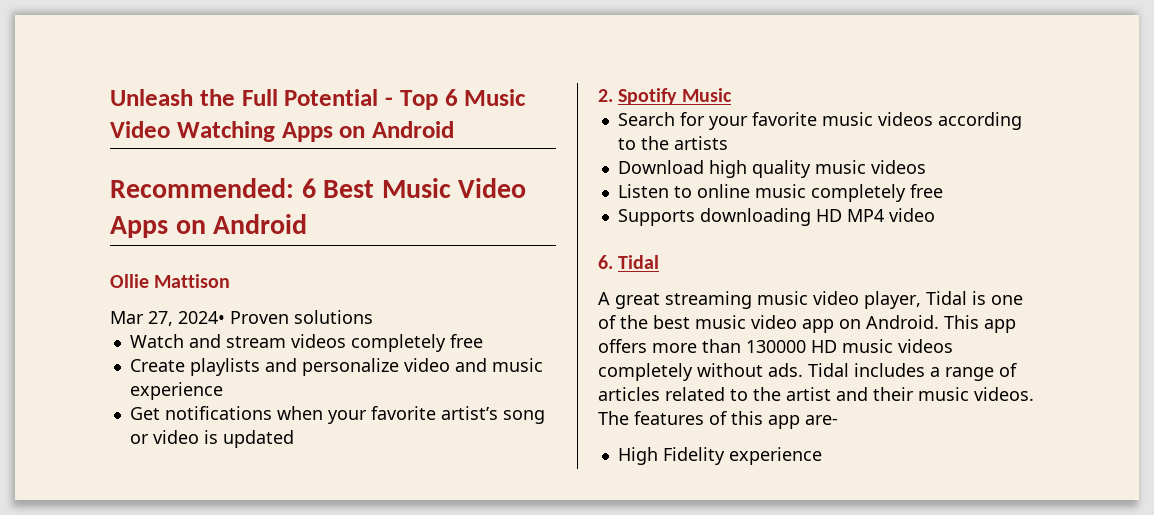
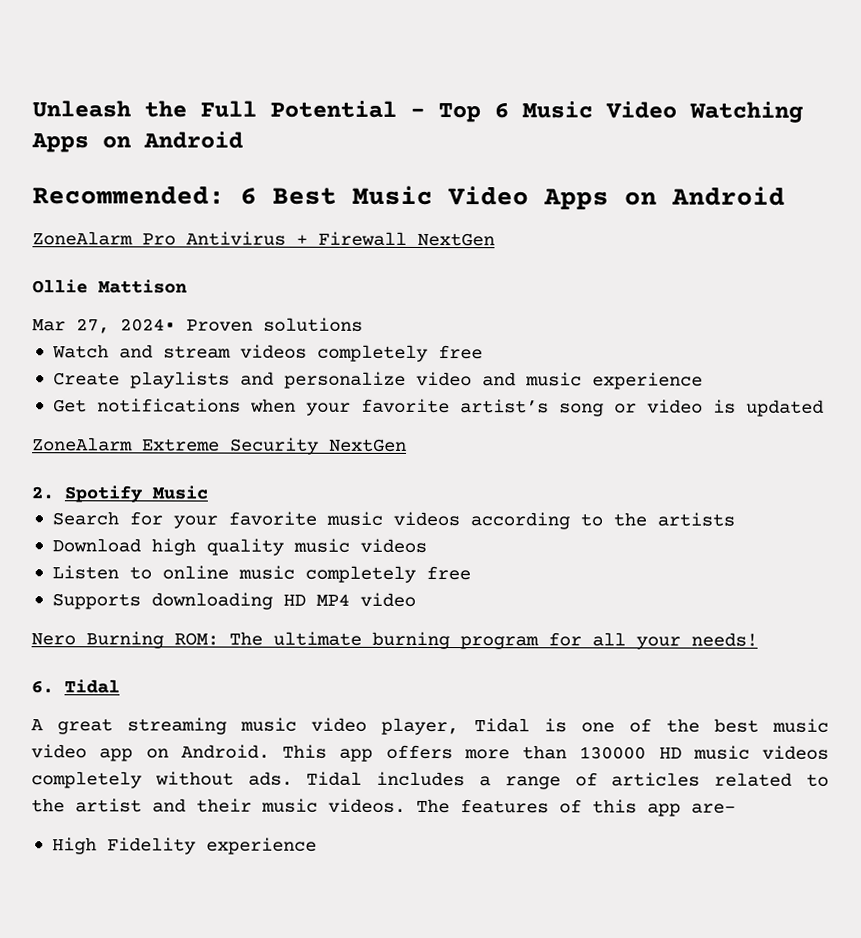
(308, 224) none -> [32,231,495,247] // ZoneAlarm Pro Antivirus + Firewall NextGen
(294, 439) none -> [32,437,407,455] // ZoneAlarm Extreme Security NextGen
(935, 215) none -> [31,631,758,650] // Nero Burning ROM: The ultimate burning program for all your needs!

